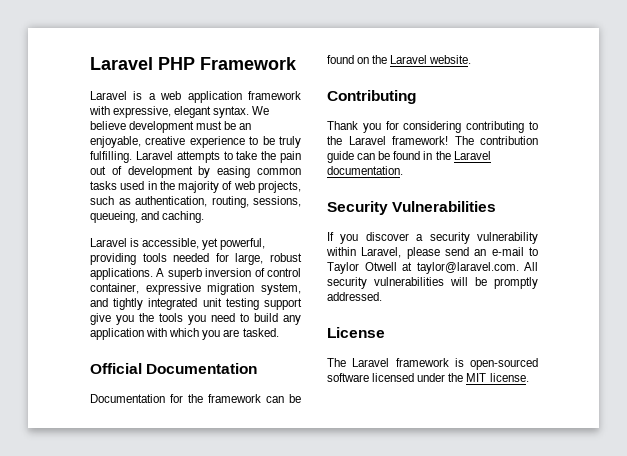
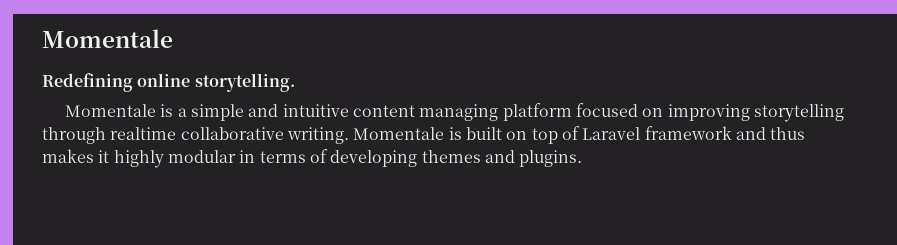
[90,57,297,70] [90,91,301,103] [89,106,270,118] [90,121,252,133] [90,136,301,148] [90,151,302,163] [90,166,301,178] [90,181,301,193] [90,196,301,208] [90,211,205,223] [90,238,266,250] [90,253,302,265] [90,268,301,280] [90,283,301,295] [90,298,302,310] [90,313,301,325] [90,328,279,340] [90,363,258,374] [90,394,301,403] [327,55,472,64] [327,90,416,104] [327,121,538,133] [327,136,538,145] [327,151,491,163] [327,166,403,175] [327,201,497,215] [327,232,538,244] [326,247,538,259] [327,262,538,274] [327,277,538,289] [327,292,382,301] [327,327,385,338] [327,358,538,370] [327,373,529,382] Laravel PHP Framework // Laravel is a web application framework with expressive, elegant syntax. We believe development must be an enjoyable, creative experience to be truly fulfilling. Laravel attempts to take the pain out of development by easing common tasks used in the majority of web projects, such as authentication, routing, sessions, queueing, and caching. // Laravel is accessible, yet powerful, providing tools needed for large, robust applications. A superb inversion of control container, expressive migration system, and tightly integrated unit testing support give you the tools you need to build any application with which you are tasked. // Official Documentation // Documentation for the framework can be found on the Laravel website. // Contributing // Thank you for considering contributing to the Laravel framework! The contribution guide can be found in the Laravel documentation. // Security Vulnerabilities // If you discover a security vulnerability within Laravel, please send an e-mail to Taylor Otwell at taylor@laravel.com. All security vulnerabilities will be promptly addressed. // License // The Laravel framework is open-sourced software licensed under the MIT license. -> [42,29,173,48] [42,73,295,92] [65,103,844,122] [42,126,806,144] [42,149,583,168] Momentale // Redefining online storytelling. // Momentale is a simple and intuitive content managing platform focused on improving storytelling through realtime collaborative writing. Momentale is built on top of Laravel framework and thus makes it highly modular in terms of developing themes and plugins.

